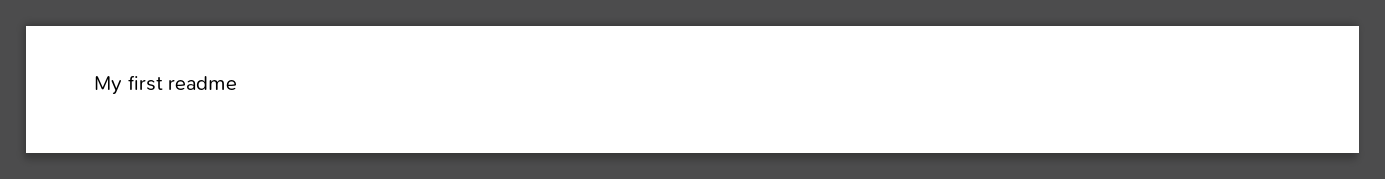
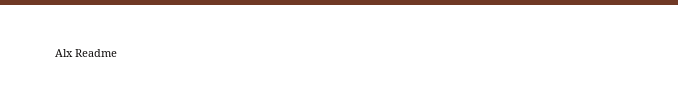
[94,75,238,95] My first readme -> [55,49,117,57] Alx Readme

